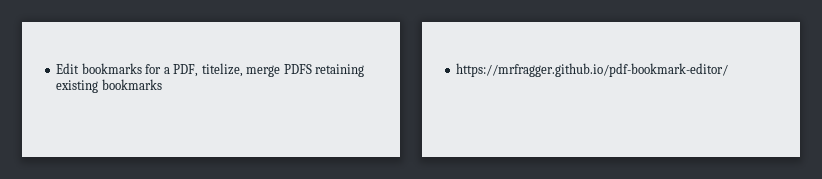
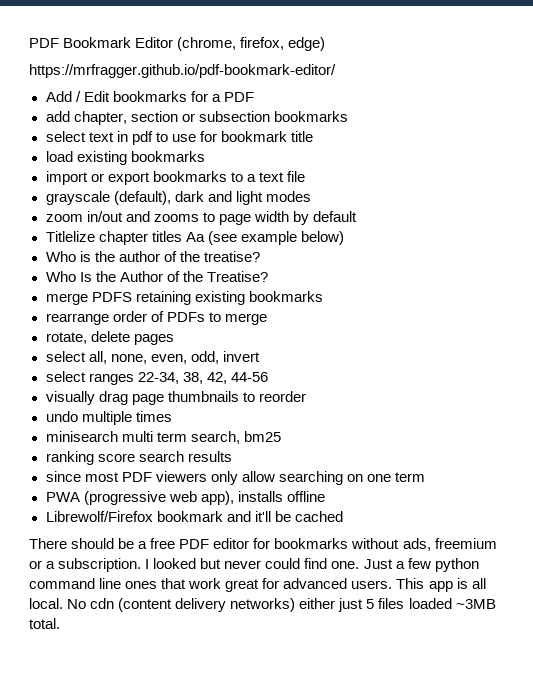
[56,63,243,77] Edit bookmarks for a PDF, titelize, -> [29,37,326,51] [29,64,336,78] [45,91,254,102] [45,111,348,125] [45,131,313,145] [45,151,205,165] [45,171,305,185] [45,191,311,205] [45,211,357,225] [45,231,344,245] [45,251,260,262] [45,271,268,282] PDF Bookmark Editor (chrome, firefox, edge) // https://mrfragger.github.io/pdf-bookmark-editor/ // Add / Edit bookmarks for a PDF // add chapter, section or subsection bookmarks // select text in pdf to use for bookmark title // load existing bookmarks // import or export bookmarks to a text file // grayscale (default), dark and light modes // zoom in/out and zooms to page width by default // Titlelize chapter titles Aa (see example below) // Who is the author of the treatise? // Who Is the Author of the Treatise? //
[456,63,729,77] https://mrfragger.github.io/pdf-bookmark-editor/ -> [45,311,267,325] [45,331,174,345] [45,351,260,364] [45,371,268,385] [45,391,306,405] [45,411,172,425] [45,431,281,444] [45,451,232,465] [45,471,425,485] [45,491,325,505] [45,511,343,522] [29,538,497,551] [29,558,479,572] [29,578,486,592] [29,598,496,612] [29,618,60,629] rearrange order of PDFs to merge // rotate, delete pages // select all, none, even, odd, invert // select ranges 22-34, 38, 42, 44-56 // visually drag page thumbnails to reorder // undo multiple times // minisearch multi term search, bm25 // ranking score search results // since most PDF viewers only allow searching on one term // PWA (progressive web app), installs offline // Librewolf/Firefox bookmark and it'll be cached // There should be a free PDF editor for bookmarks without ads, freemium or a subscription. I looked but never could find one. Just a few python command line ones that work great for advanced users. This app is all local. No cdn (content delivery networks) either just 5 files loaded ~3MB total.

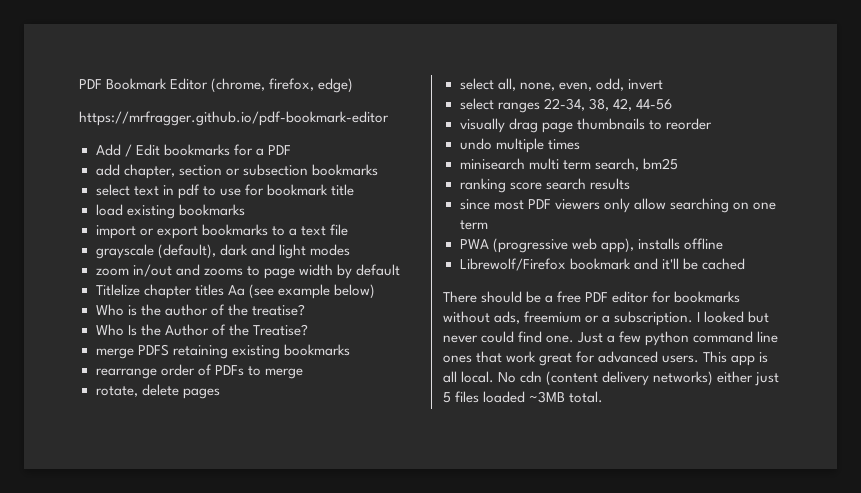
[29,64,336,78] https://mrfragger.github.io/pdf-bookmark-editor/ -> [79,111,389,126] https://mrfragger.github.io/pdf-bookmark-editor

